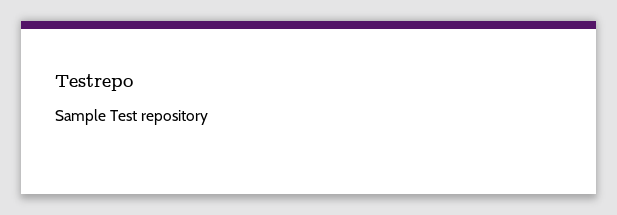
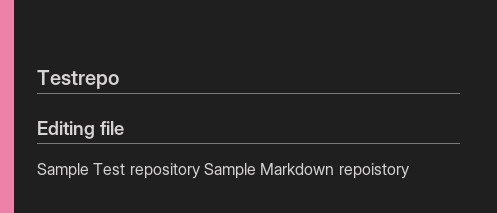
(133, 82) none -> [37,121,124,139] // Editing file
(209, 117) none -> [203,163,409,179] Sample Markdown repoistory

